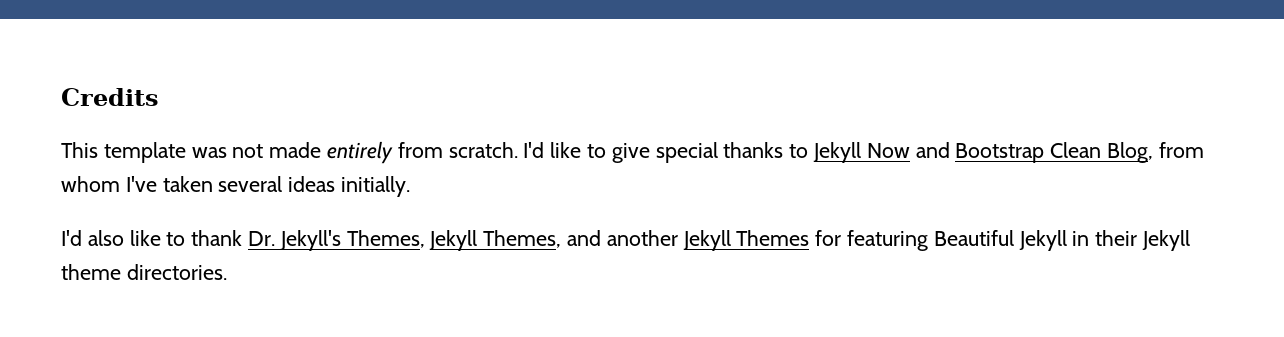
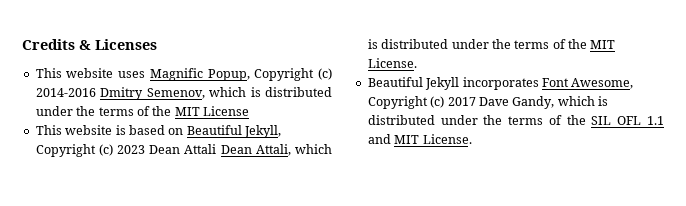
[61,141,1204,164] [61,176,411,197] [61,230,1191,251] [61,264,227,280] // This template was not made entirely from scratch. I'd like to give special thanks to Jekyll Now and Bootstrap Clean Blog, from whom I've taken several ideas initially. // I'd also like to thank Dr. Jekyll's Themes, Jekyll Themes, and another Jekyll Themes for featuring Beautiful Jekyll in their Jekyll theme directories. -> [79,39,157,50] [35,68,332,81] [35,87,332,100] [35,106,249,116] [35,125,281,138] [35,144,332,157] [367,39,616,49] [367,58,417,68] [367,77,634,90] [367,96,608,109] [367,115,664,125] [367,134,472,144] & Licenses // This website uses Magnific Popup, Copyright (c) 2014-2016 Dmitry Semenov, which is distributed under the terms of the MIT License // This website is based on Beautiful Jekyll, Copyright (c) 2023 Dean Attali Dean Attali, which is distributed under the terms of the MIT License. // Beautiful Jekyll incorporates Font Awesome, Copyright (c) 2017 Dave Gandy, which is distributed under the terms of the SIL OFL 1.1 and MIT License.

